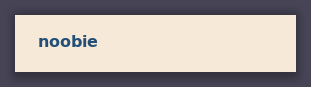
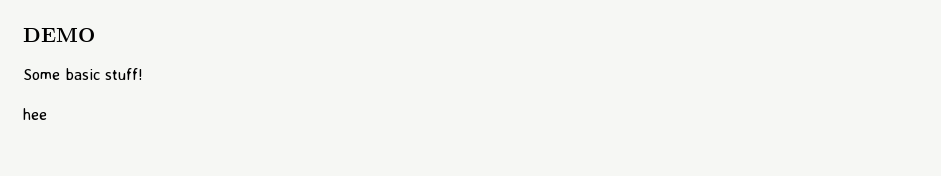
[38,35,98,47] noobie -> [23,27,95,42] [23,68,143,80] [23,108,47,120] DEMO // Some basic stuff! // hee

